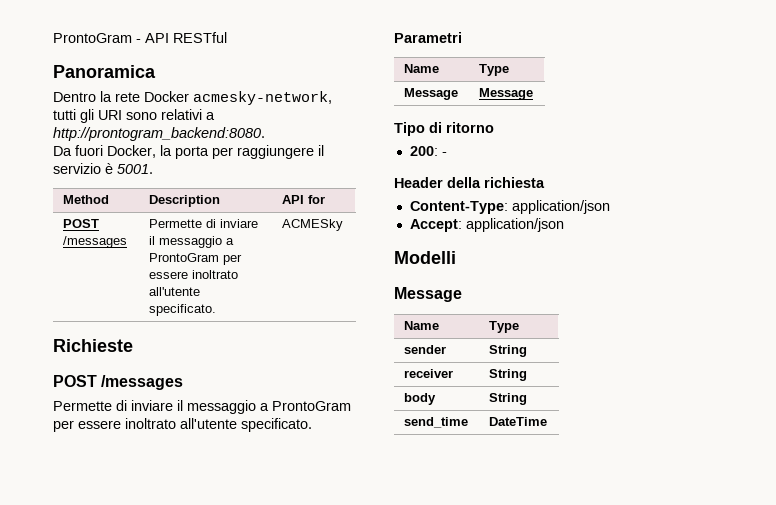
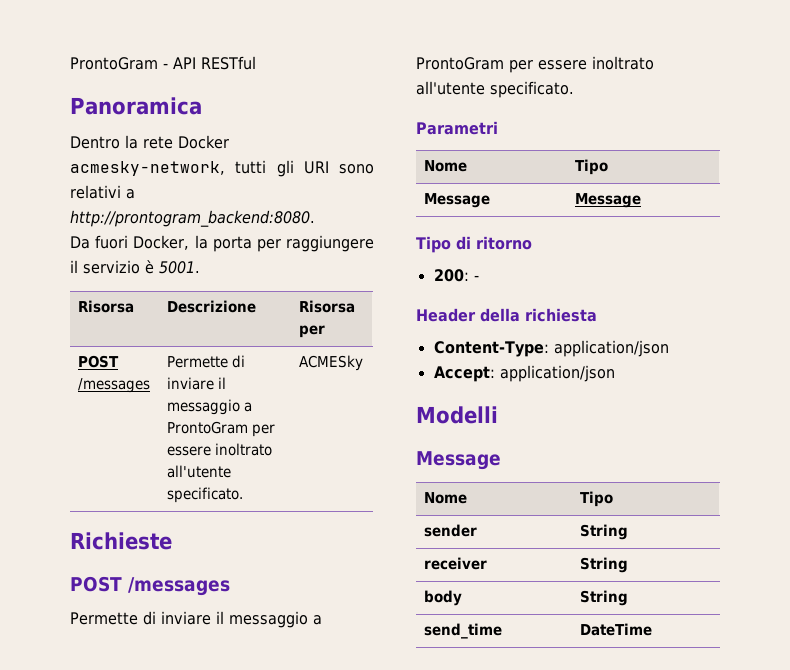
[63,195,110,204] [149,195,221,207] [282,195,326,204] Method | Description | API for -> [78,300,135,313] [167,300,257,313] [299,300,356,313] [299,325,326,338] Risorsa | Descrizione | Risorsa per
[404,64,440,73] [479,64,510,76] Name | Type -> [424,160,468,172] [575,159,609,175] Nome | Tipo
[404,321,440,330] [489,321,520,333] Name | Type -> [424,492,468,504] [580,491,614,507] Nome | Tipo

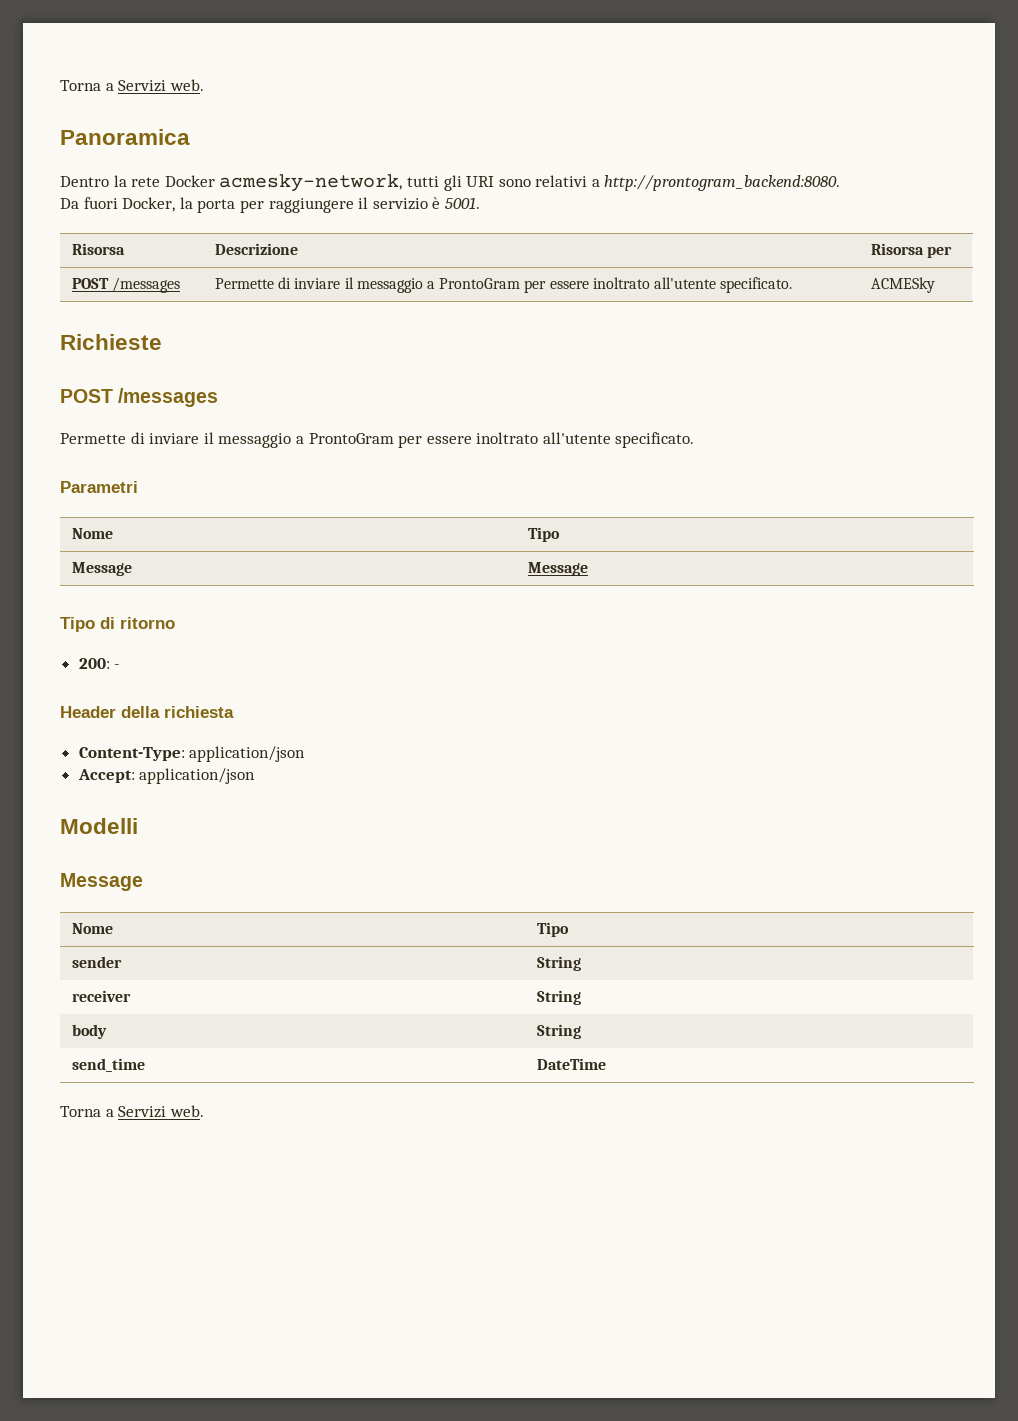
[70,56,256,70] ProntoGram - API RESTful -> [60,79,204,92] Torna a Servizi web.
(653, 629) none -> [60,1105,204,1118] // Torna a Servizi web.

